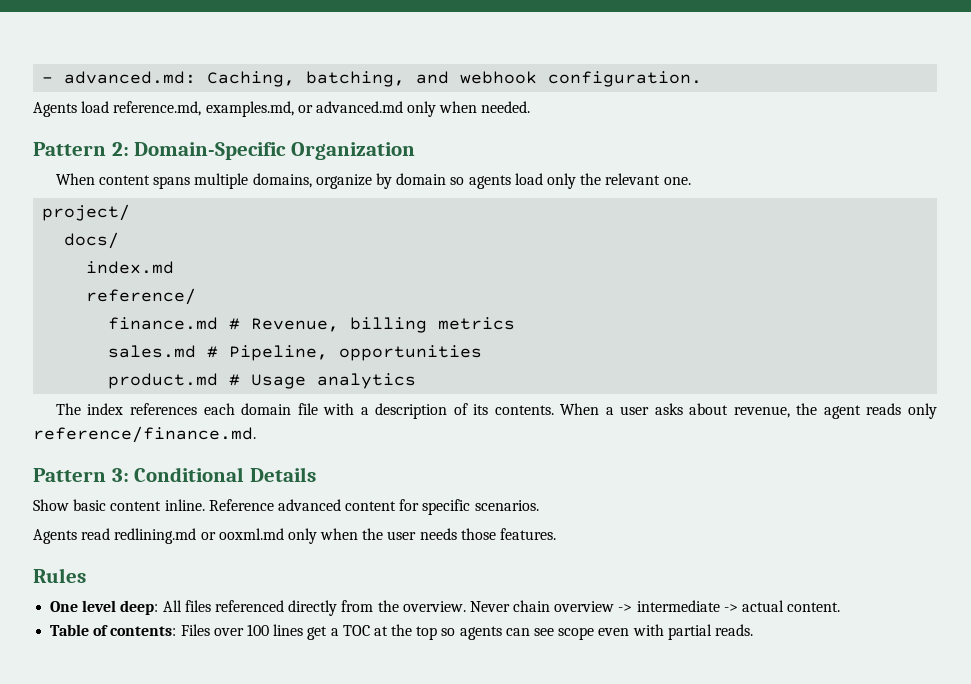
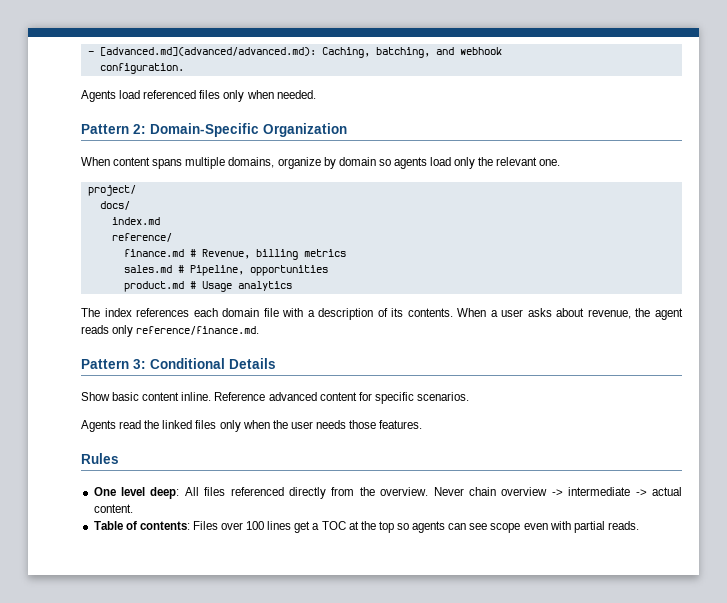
[64,71,197,84] advanced.md: -> [99,47,316,56] [advanced.md](advanced/advanced.md):
(538, 77) none -> (502, 51) //
[113,101,403,117] reference.md, examples.md, or advanced.md -> [143,90,221,99] referenced files
[114,528,284,544] redlining.md or ooxml.md -> [144,420,217,429] the linked files

